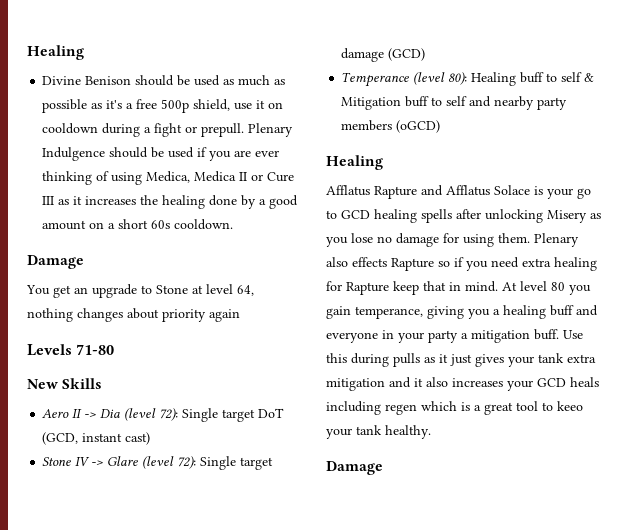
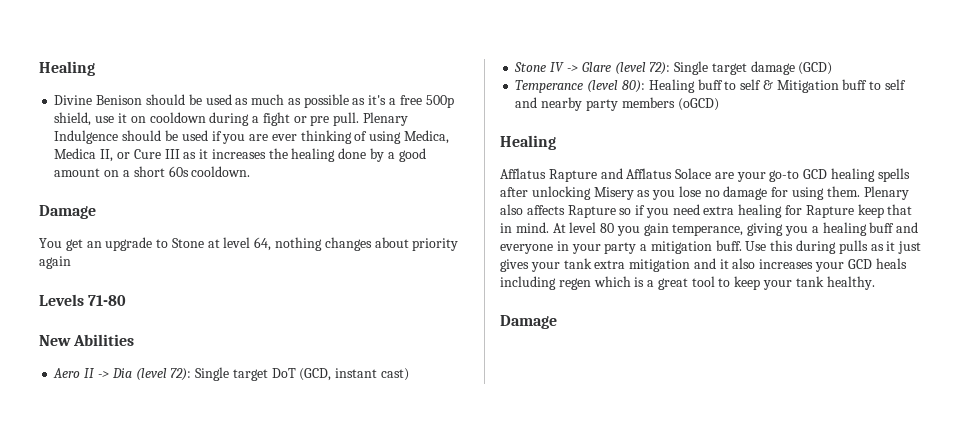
[201,123,245,137] prepull. -> [310,112,360,126] pre pull.
[239,172,248,181] II -> [100,149,114,162] II,
[62,378,103,389] Skills -> [73,334,135,346] Abilities
[534,186,591,199] [326,210,337,219] is your go to -> [714,170,800,182] are your go-to
[352,257,387,267] effects -> [526,205,565,215] affects
[557,401,583,411] keeo -> [734,276,761,290] keep

